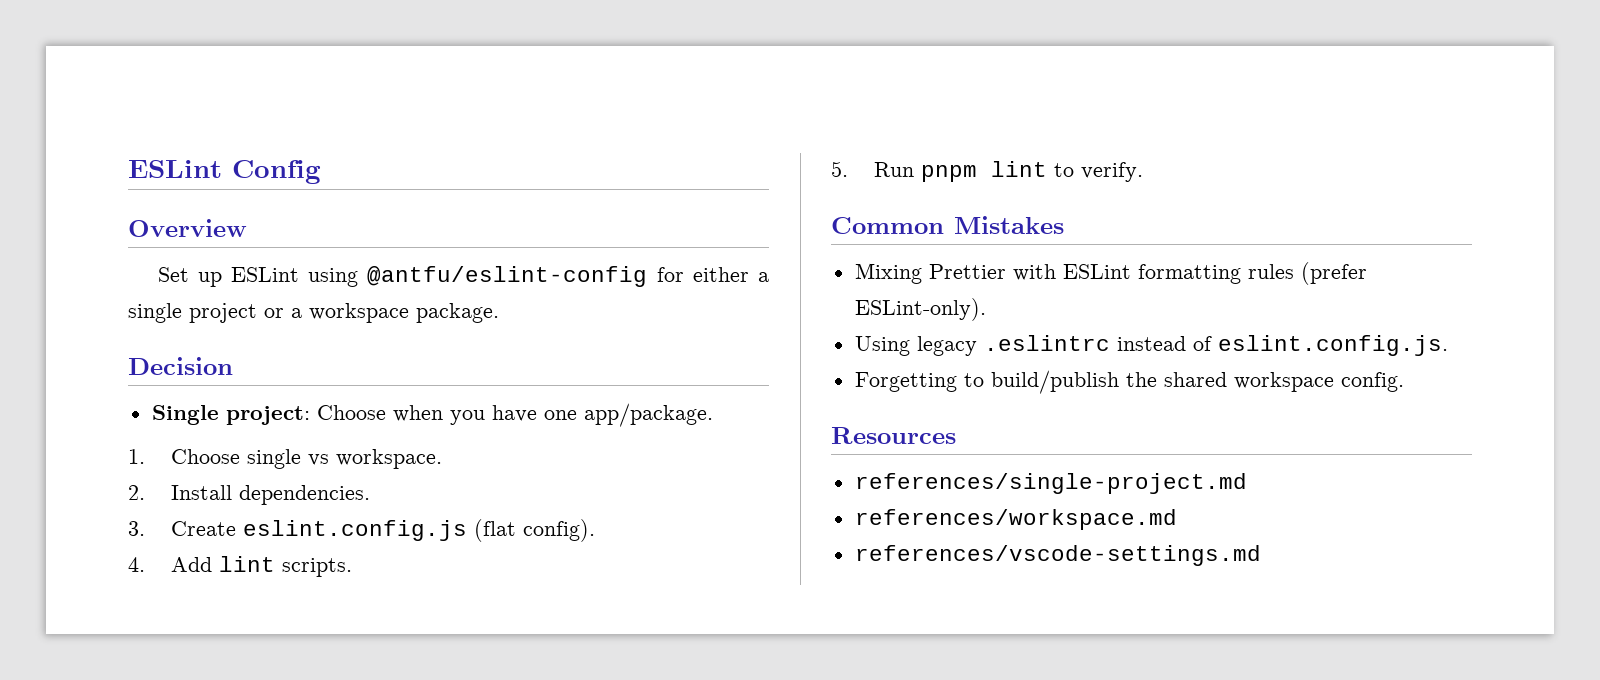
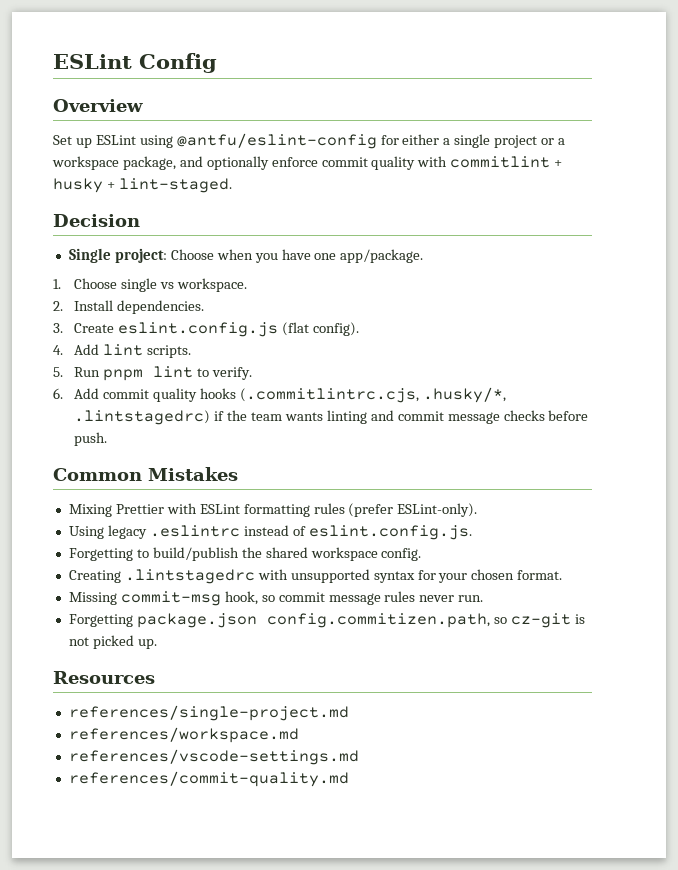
[416,303,499,323] package. -> [122,156,563,170] [53,178,232,193] package, and optionally enforce commit quality with commitlint + husky + lint-staged.
(1143, 172) none -> [53,387,506,403] [74,410,589,425] [74,432,108,446] // 6. Add commit quality hooks (.commitlintrc.cjs, .husky/*, .lintstagedrc) if the team wants linting and commit message checks before push.
(1404, 382) none -> [68,569,563,584] [68,591,484,606] [68,613,585,628] [68,635,157,649] // Creating .lintstagedrc with unsupported syntax for your chosen format. // Missing commit-msg hook, so commit message rules never run. // Forgetting package.json config.commitizen.path, so cz-git is not picked up.
(1261, 555) none -> [68,771,349,787] // references/commit-quality.md

